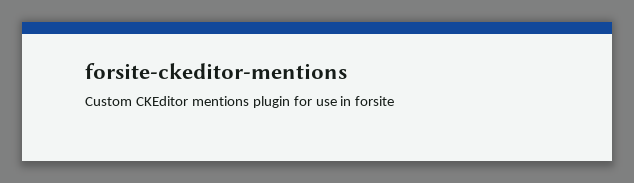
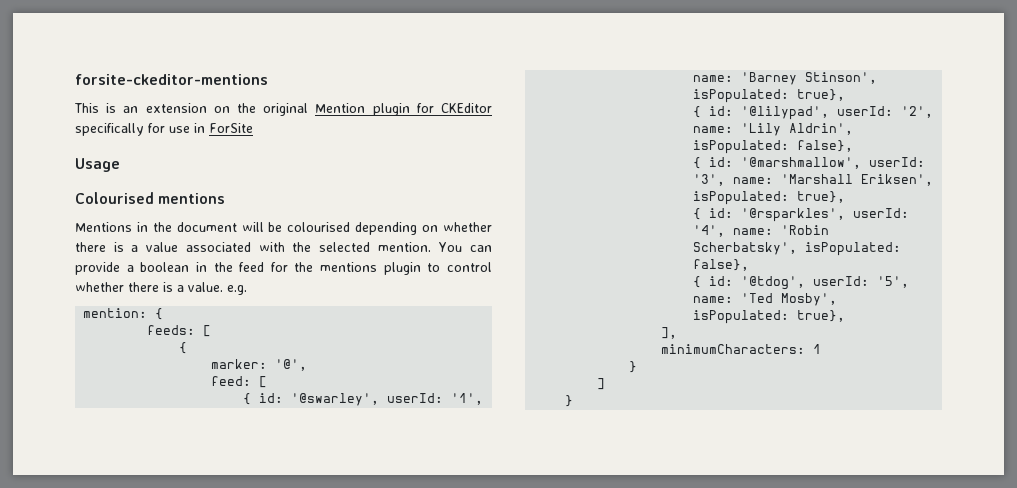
[85,96,395,108] Custom CKEditor mentions plugin for use in forsite -> [74,103,492,116] [75,123,253,136] [75,158,120,172] [75,192,226,204] [75,222,493,235] [75,242,492,252] [75,262,492,275] [75,282,247,295] [83,308,164,320] [147,325,212,337] [179,342,188,354] [211,359,308,371] [211,376,268,388] [243,393,484,406] [693,72,878,85] [693,89,846,103] [693,106,934,120] [693,123,854,136] [693,140,854,154] [693,157,926,169] [693,174,934,186] [693,191,846,205] [693,208,910,222] [693,225,830,237] [693,242,902,256] [693,259,750,271] [693,276,910,290] [693,293,838,306] [693,310,846,324] [661,327,678,339] [661,344,822,354] [629,361,638,373] [597,378,606,390] [565,395,574,407] This is an extension on the original Mention plugin for CKEditor specifically for use in ForSite // Usage // Colourised mentions // Mentions in the document will be colourised depending on whether there is a value associated with the selected mention. You can provide a boolean in the feed for the mentions plugin to control whether there is a value. e.g. // mention: { // feeds: [ // { // marker: '@', // feed: [ // { id: '@swarley', userId: '1', name: 'Barney Stinson', isPopulated: true}, // { id: '@lilypad', userId: '2', name: 'Lily Aldrin', isPopulated: false}, // { id: '@marshmallow', userId: '3', name: 'Marshall Eriksen', isPopulated: true}, // { id: '@rsparkles', userId: '4', name: 'Robin Scherbatsky', isPopulated: false}, // { id: '@tdog', userId: '5', name: 'Ted Mosby', isPopulated: true}, // ], // minimumCharacters: 1 // } // ] // }

